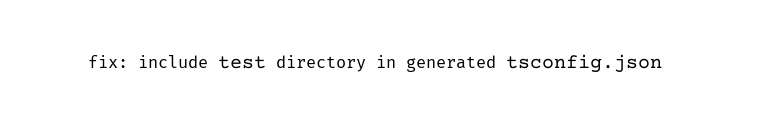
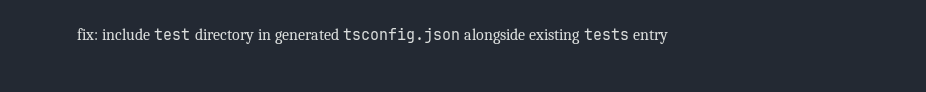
(662, 63) none -> [464,28,668,44] alongside existing tests entry

